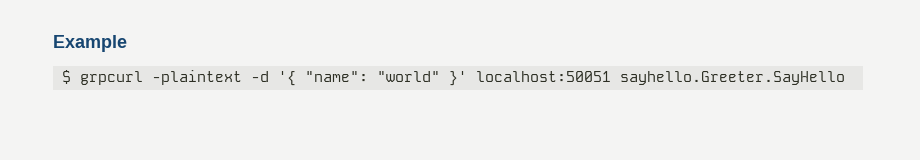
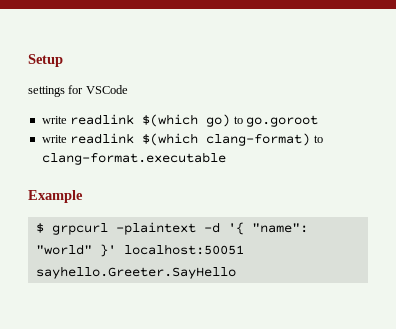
(53, 43) none -> [28,54,63,67] [28,85,128,97] [41,114,318,127] [41,133,323,146] [41,152,226,165] Setup // settings for VSCode // write readlink $(which go) to go.goroot // write readlink $(which clang-format) to clang-format.executable //

